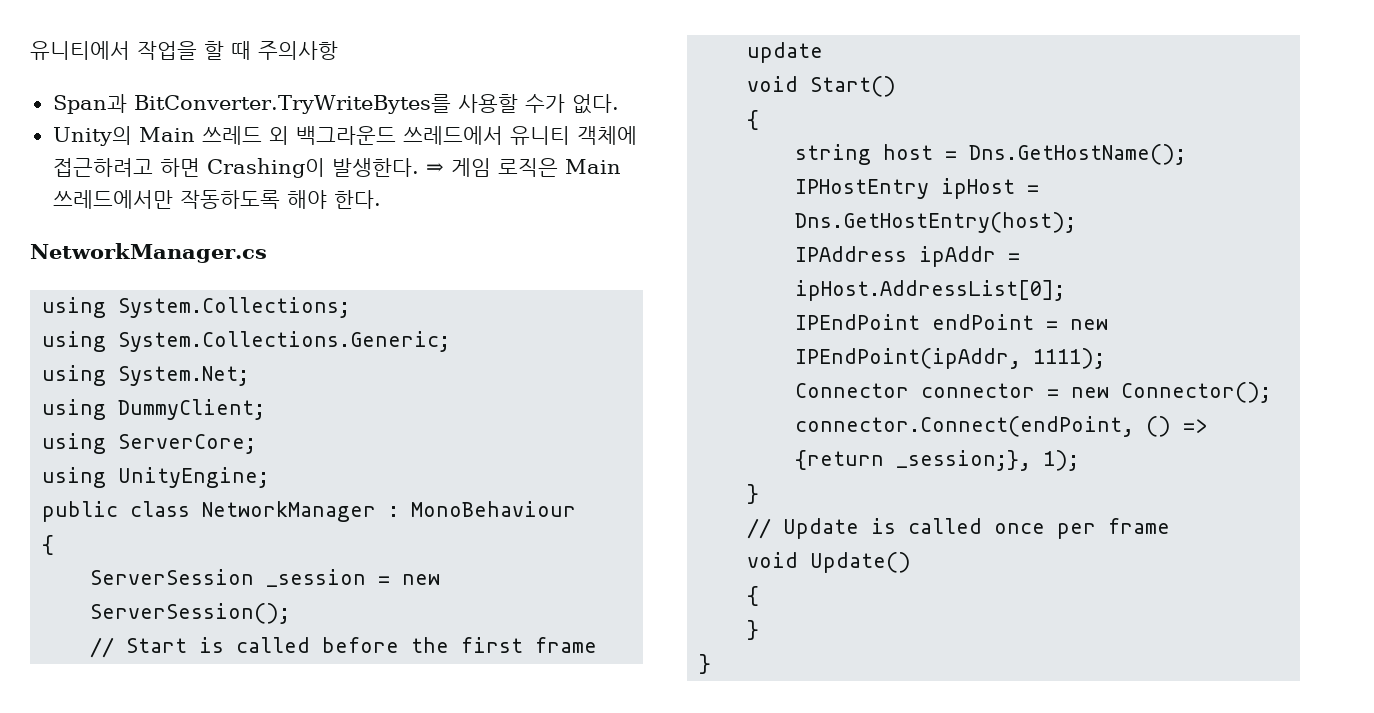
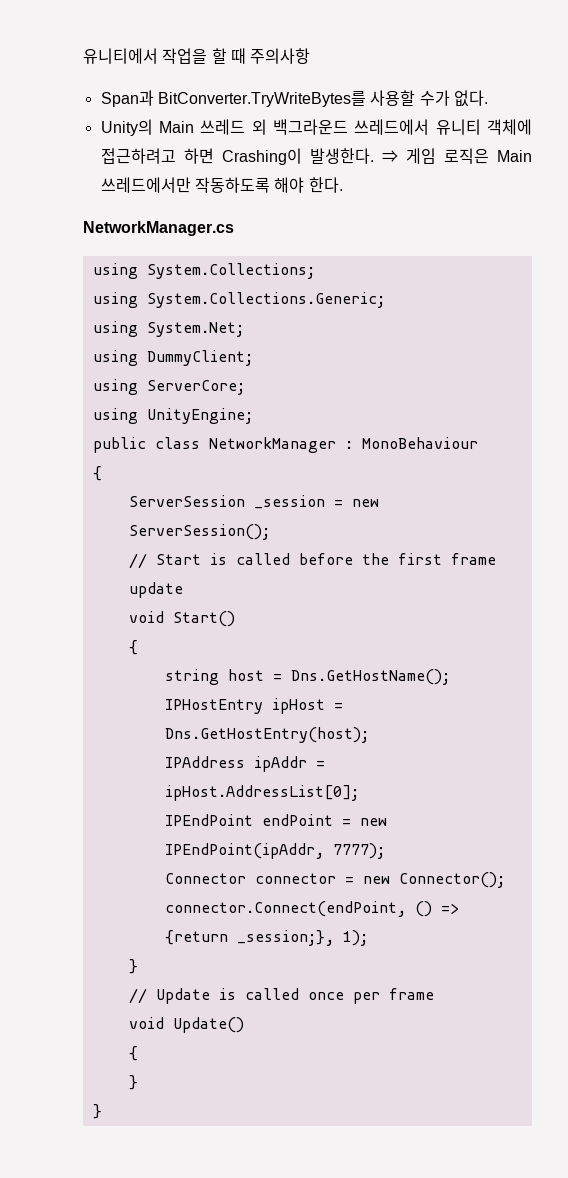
[1033,348,1106,369] 1111); -> [332,843,385,859] 7777);

